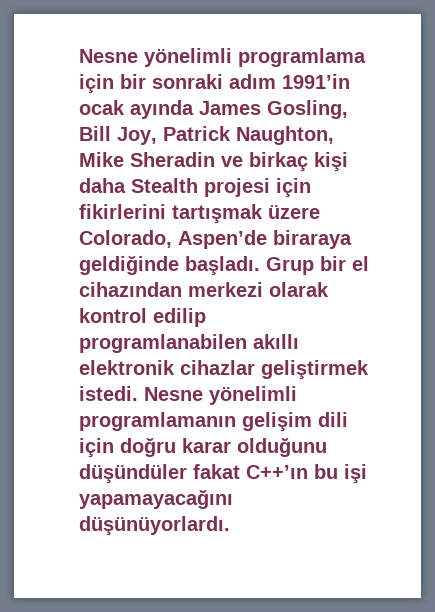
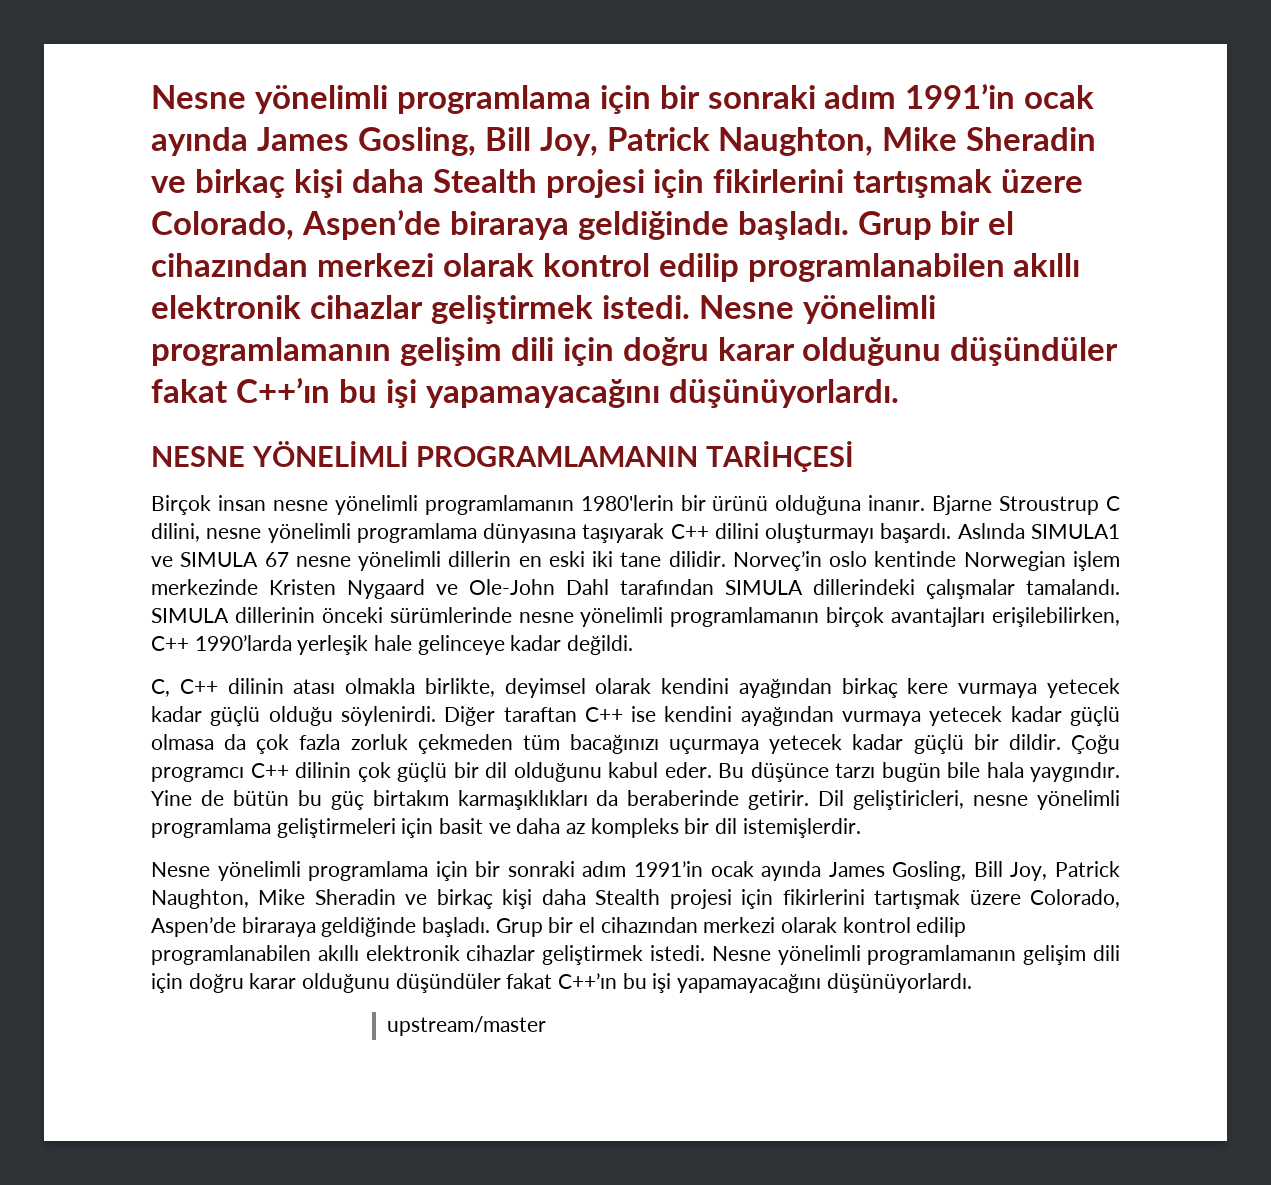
(230, 526) none -> [151,441,855,472] [151,495,1120,515] [151,523,1120,543] [151,551,1120,571] [151,579,1120,599] [151,607,1120,627] [151,635,634,655] [151,678,1120,698] [151,706,1120,726] [151,734,1120,754] [151,762,1120,782] [151,790,1120,810] [151,818,861,838] [151,861,1120,881] [151,889,1120,909] [151,917,967,937] [151,945,1120,965] [151,973,972,993] [387,1016,547,1036] // NESNE YÖNELİMLİ PROGRAMLAMANIN TARİHÇESİ // Birçok insan nesne yönelimli programlamanın 1980'lerin bir ürünü olduğuna inanır. Bjarne Stroustrup C dilini, nesne yönelimli programlama dünyasına taşıyarak C++ dilini oluşturmayı başardı. Aslında SIMULA1 ve SIMULA 67 nesne yönelimli dillerin en eski iki tane dilidir. Norveç’in oslo kentinde Norwegian işlem merkezinde Kristen Nygaard ve Ole-John Dahl tarafından SIMULA dillerindeki çalışmalar tamalandı. SIMULA dillerinin önceki sürümlerinde nesne yönelimli programlamanın birçok avantajları erişilebilirken, C++ 1990’larda yerleşik hale gelinceye kadar değildi. // C, C++ dilinin atası olmakla birlikte, deyimsel olarak kendini ayağından birkaç kere vurmaya yetecek kadar güçlü olduğu söylenirdi. Diğer taraftan C++ ise kendini ayağından vurmaya yetecek kadar güçlü olmasa da çok fazla zorluk çekmeden tüm bacağınızı uçurmaya yetecek kadar güçlü bir dildir. Çoğu programcı C++ dilinin çok güçlü bir dil olduğunu kabul eder. Bu düşünce tarzı bugün bile hala yaygındır. Yine de bütün bu güç birtakım karmaşıklıkları da beraberinde getirir. Dil geliştiricleri, nesne yönelimli programlama geliştirmeleri için basit ve daha az kompleks bir dil istemişlerdir. // Nesne yönelimli programlama için bir sonraki adım 1991’in ocak ayında James Gosling, Bill Joy, Patrick Naughton, Mike Sheradin ve birkaç kişi daha Stealth projesi için fikirlerini tartışmak üzere Colorado, Aspen’de biraraya geldiğinde başladı. Grup bir el cihazından merkezi olarak kontrol edilip programlanabilen akıllı elektronik cihazlar geliştirmek istedi. Nesne yönelimli programlamanın gelişim dili için doğru karar olduğunu düşündüler fakat C++’ın bu işi yapamayacağını düşünüyorlardı. // upstream/master

